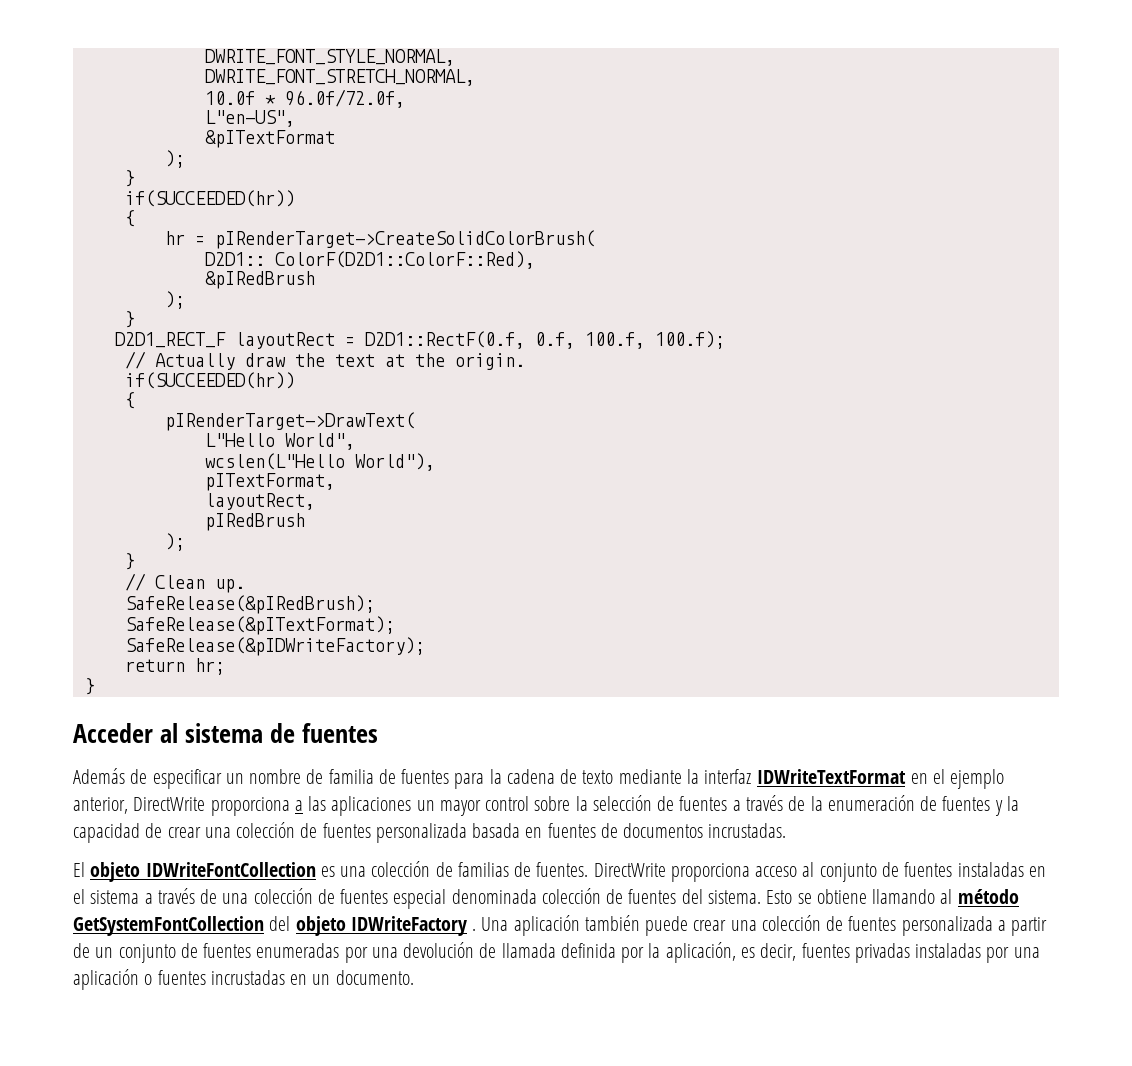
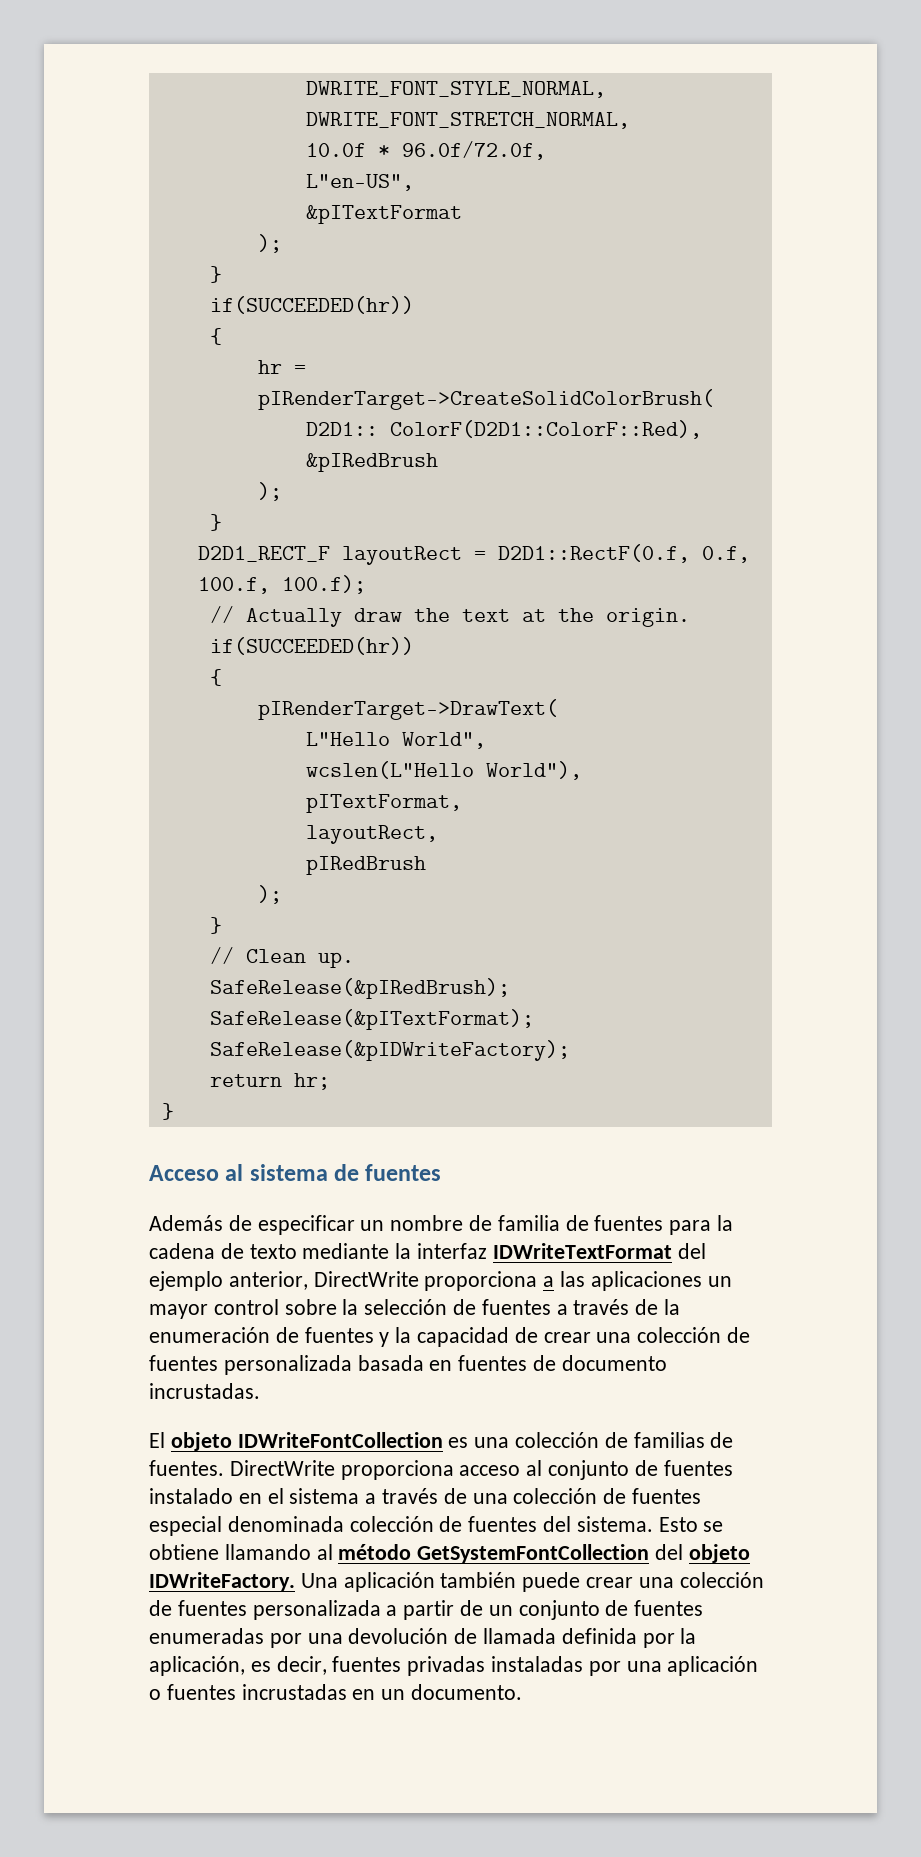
[73,723,153,743] Acceder -> [149,1165,219,1181] Acceso
[910,769,946,784] en el -> [677,1243,706,1259] del
[623,823,704,838] documentos -> [561,1355,667,1371] documento
[957,862,1024,877] instaladas -> [149,1488,233,1504] instalado
[350,916,477,936] IDWriteFactory . -> [149,1572,295,1591] IDWriteFactory.

